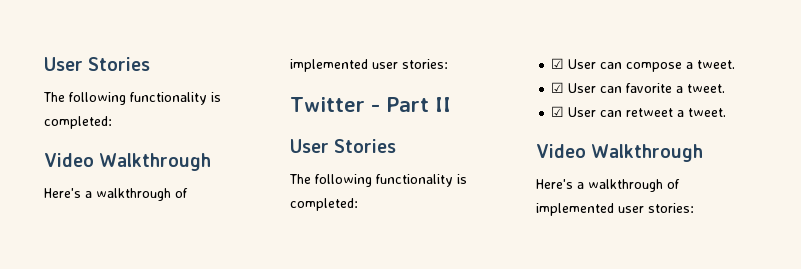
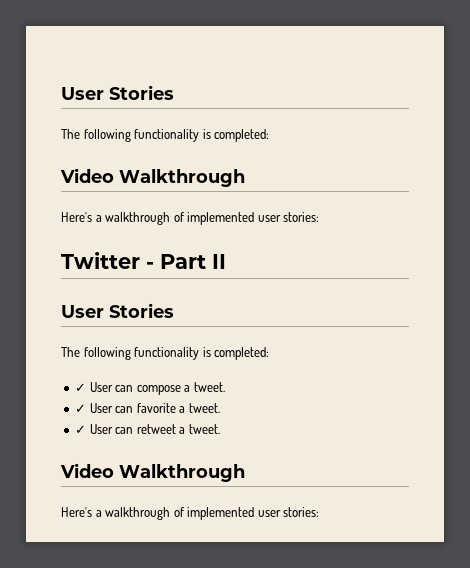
[551,58,565,69] ☑ -> [75,383,87,392] ✓
[551,82,565,93] ☑ -> [75,404,87,413] ✓
[551,106,565,117] ☑ -> [75,425,87,434] ✓

